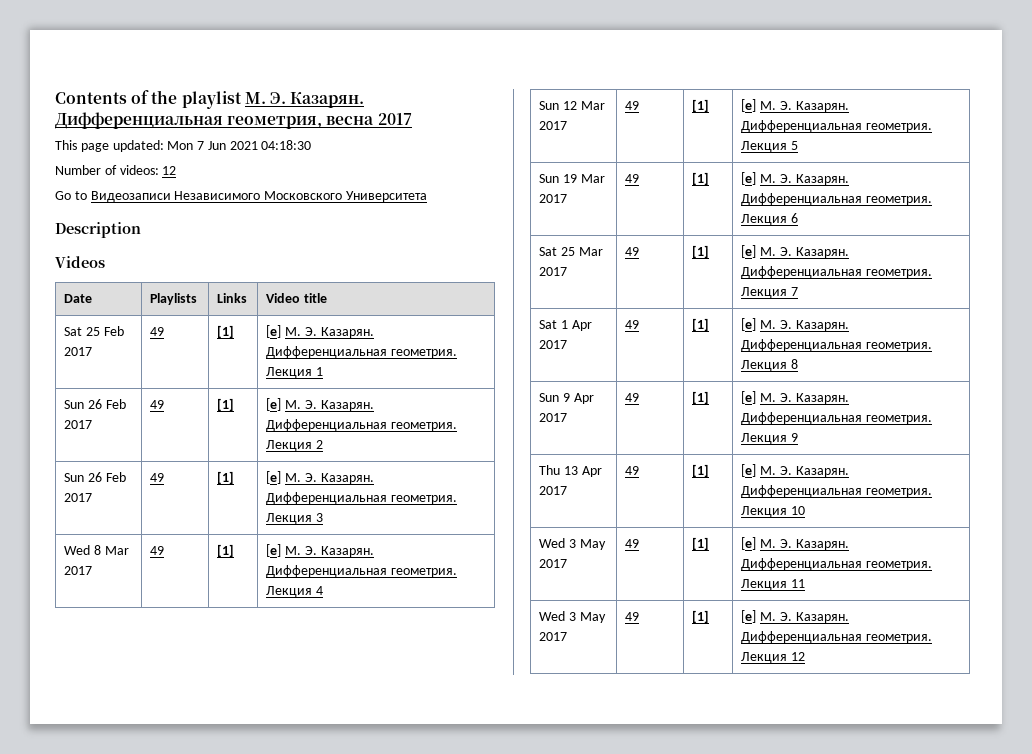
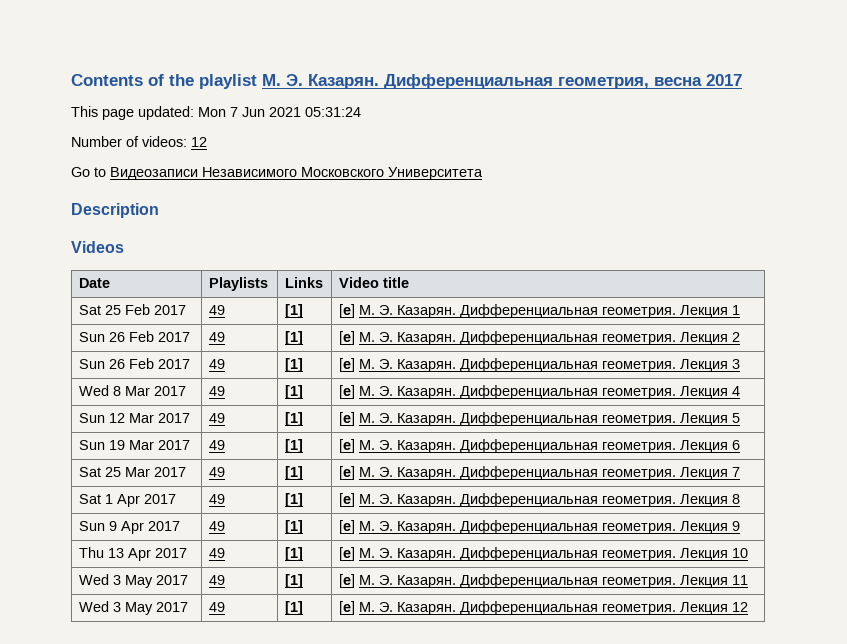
[261,140,312,150] 04:18:30 -> [305,107,361,117] 05:31:24

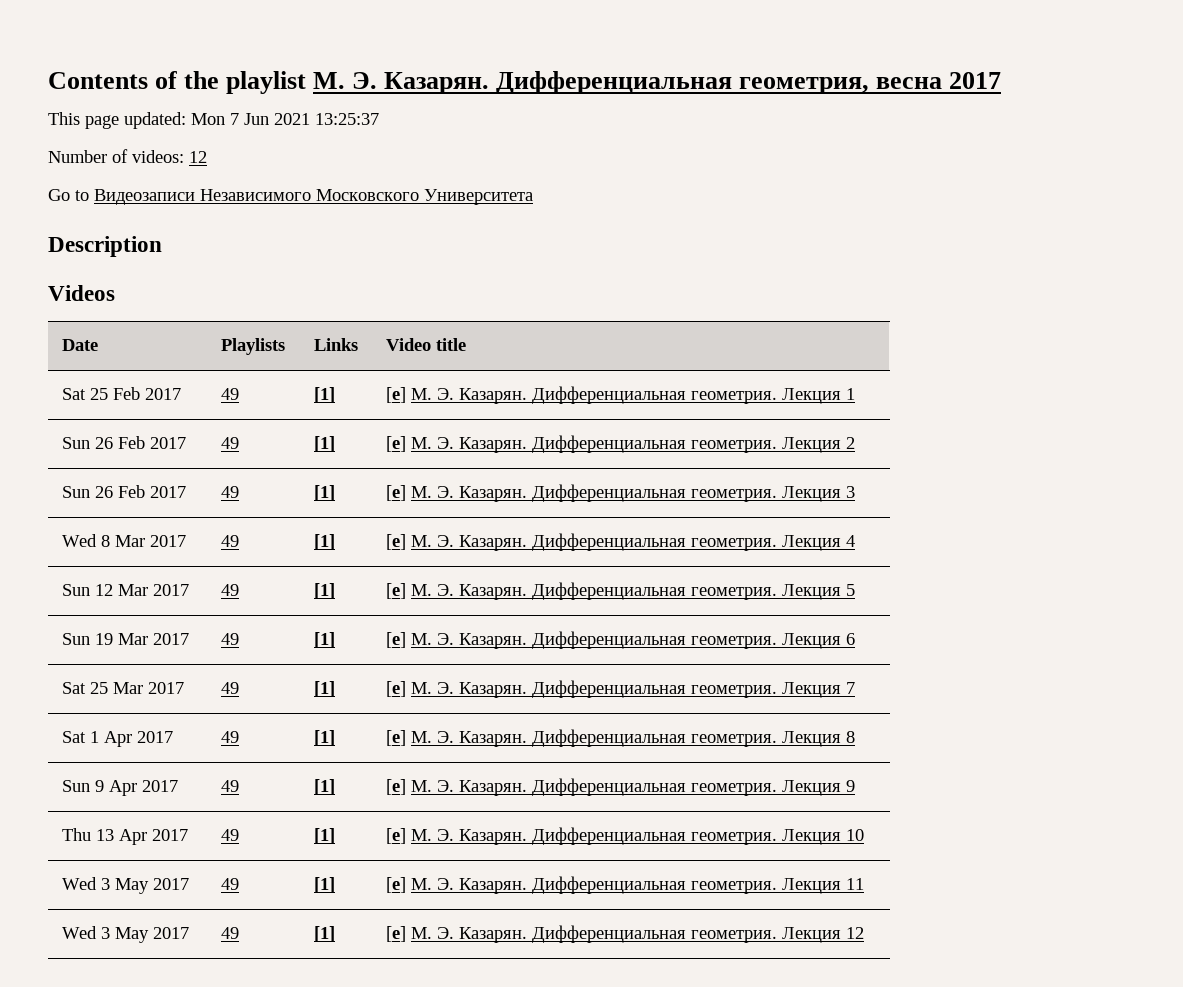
[305,107,361,117] 05:31:24 -> [315,113,379,125] 13:25:37

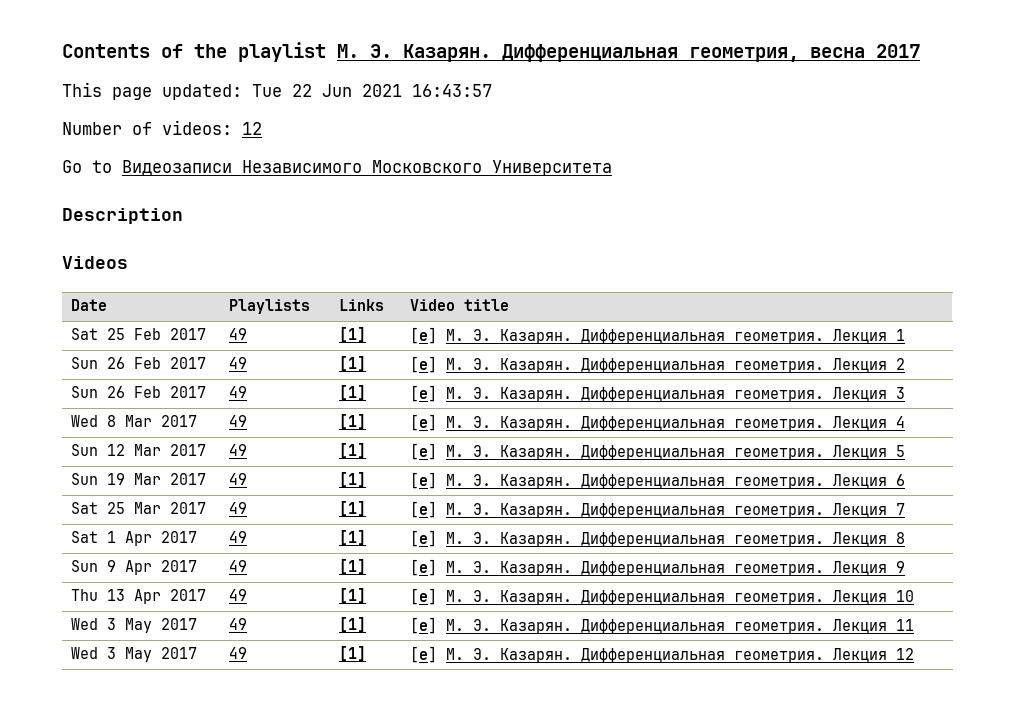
[191,113,239,125] Mon 7 -> [252,84,312,97] Tue 22
[315,113,379,125] 13:25:37 -> [412,84,492,97] 16:43:57

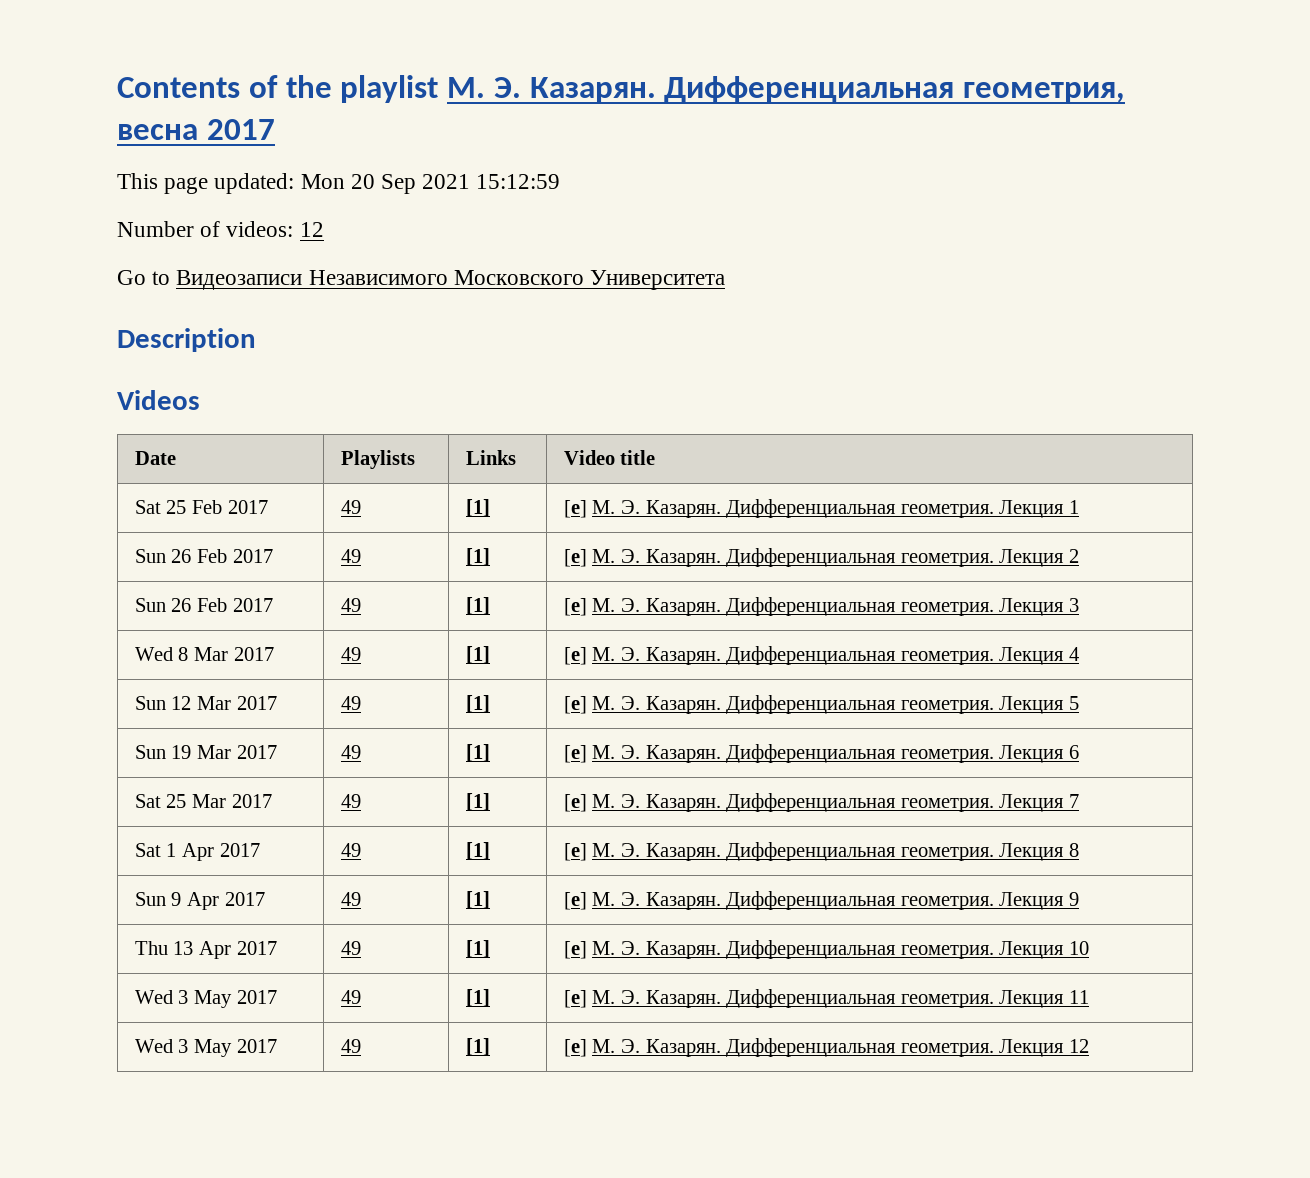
[252,84,492,97] Tue 22 Jun 2021 16:43:57 -> [300,174,561,194] Mon 20 Sep 2021 15:12:59

